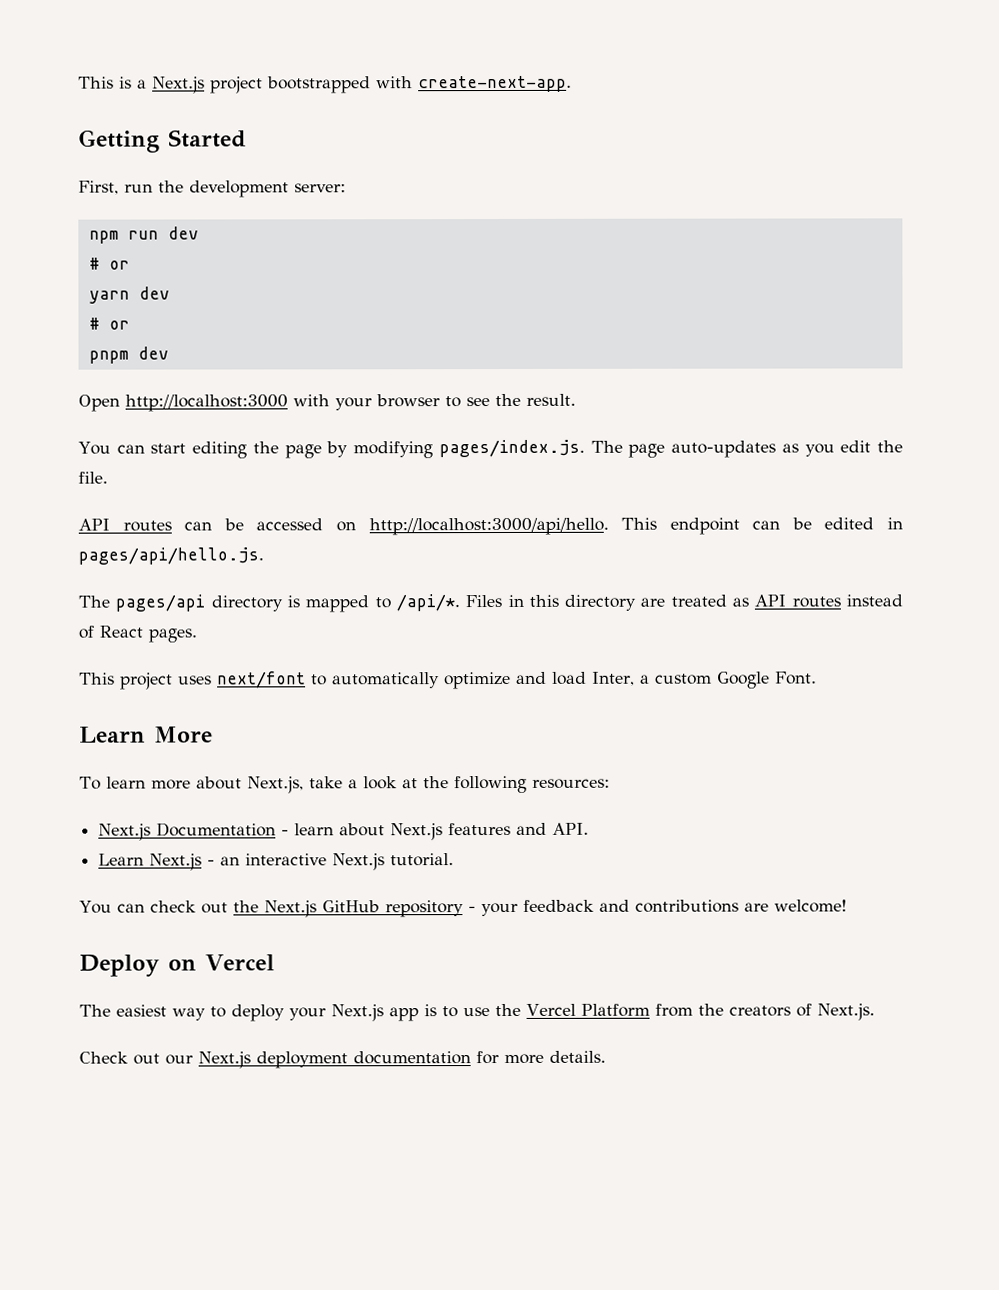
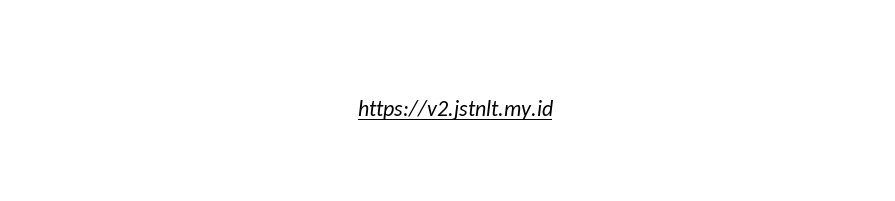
[78,75,572,94] [78,129,247,153] [78,180,346,198] [88,226,199,244] [88,257,130,270] [88,286,170,304] [88,317,130,330] [88,346,169,364] [78,393,576,412] [78,439,903,459] [78,471,108,484] [78,517,904,536] [78,547,264,565] [78,594,903,613] [78,625,197,643] [79,671,817,690] [79,726,213,743] [79,775,610,794] [98,822,590,841] [98,853,455,871] [79,899,847,918] [79,954,275,977] [79,1003,875,1022] [79,1050,606,1069] This is a Next.js project bootstrapped with create-next-app. // Getting Started // First, run the development server: // npm run dev // # or // yarn dev // # or // pnpm dev // Open http://localhost:3000 with your browser to see the result. // You can start editing the page by modifying pages/index.js. The page auto-updates as you edit the file. // API routes can be accessed on http://localhost:3000/api/hello. This endpoint can be edited in pages/api/hello.js. // The pages/api directory is mapped to /api/*. Files in this directory are treated as API routes instead of React pages. // This project uses next/font to automatically optimize and load Inter, a custom Google Font. // Learn More // To learn more about Next.js, take a look at the following resources: // Next.js Documentation - learn about Next.js features and API. // Learn Next.js - an interactive Next.js tutorial. // You can check out the Next.js GitHub repository - your feedback and contributions are welcome! // Deploy on Vercel // The easiest way to deploy your Next.js app is to use the Vercel Platform from the creators of Next.js. // Check out our Next.js deployment documentation for more details. -> [357,100,553,120] https://v2.jstnlt.my.id

